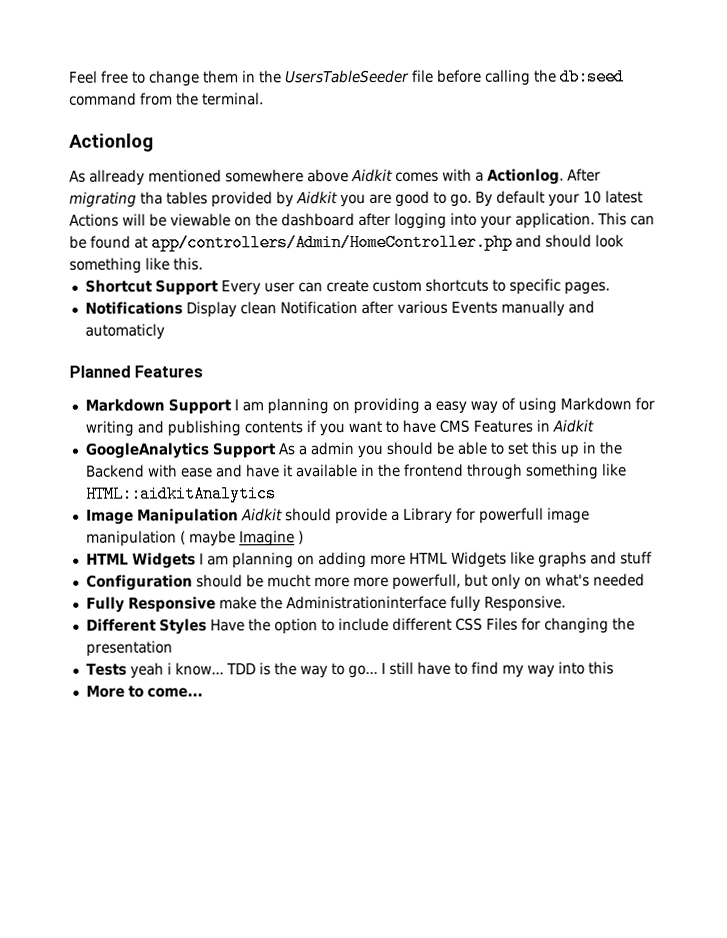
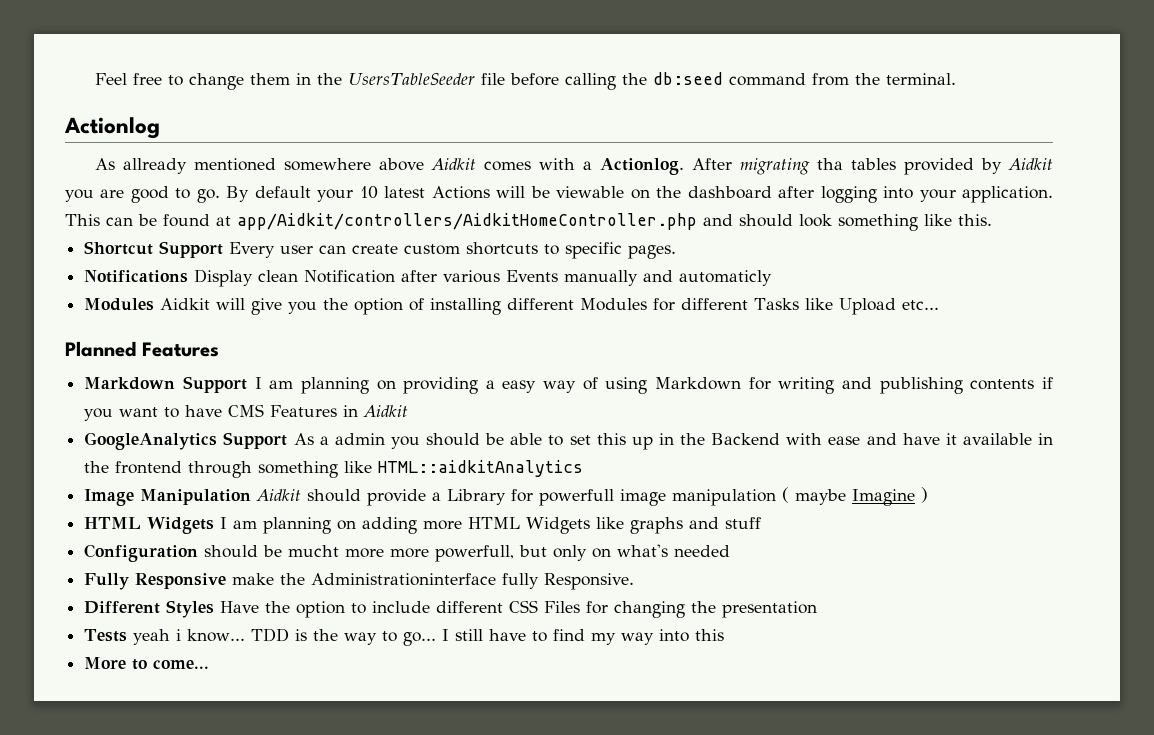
[151,233,513,252] app/controllers/Admin/HomeController.php -> [237,213,697,230] app/Aidkit/controllers/AidkitHomeController.php
(165, 331) none -> [84,298,940,315] // Modules Aidkit will give you the option of installing different Modules for different Tasks like Upload etc...

